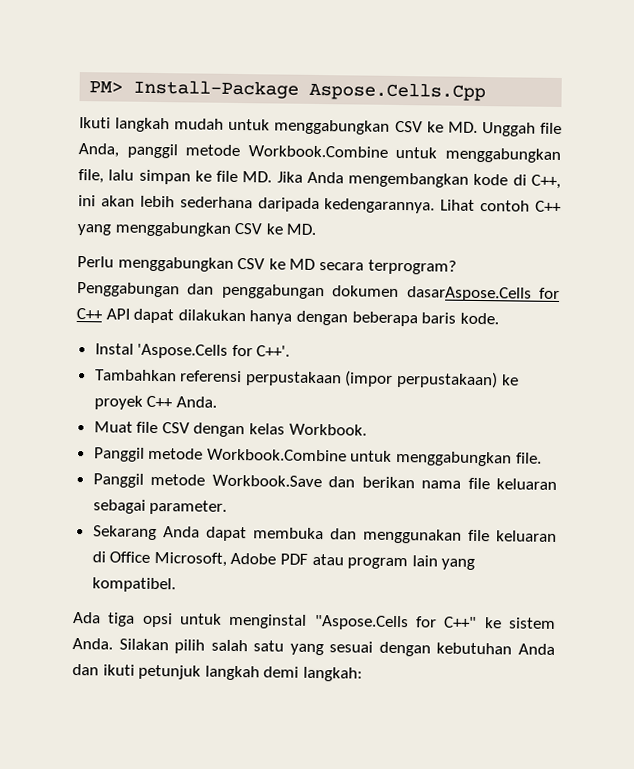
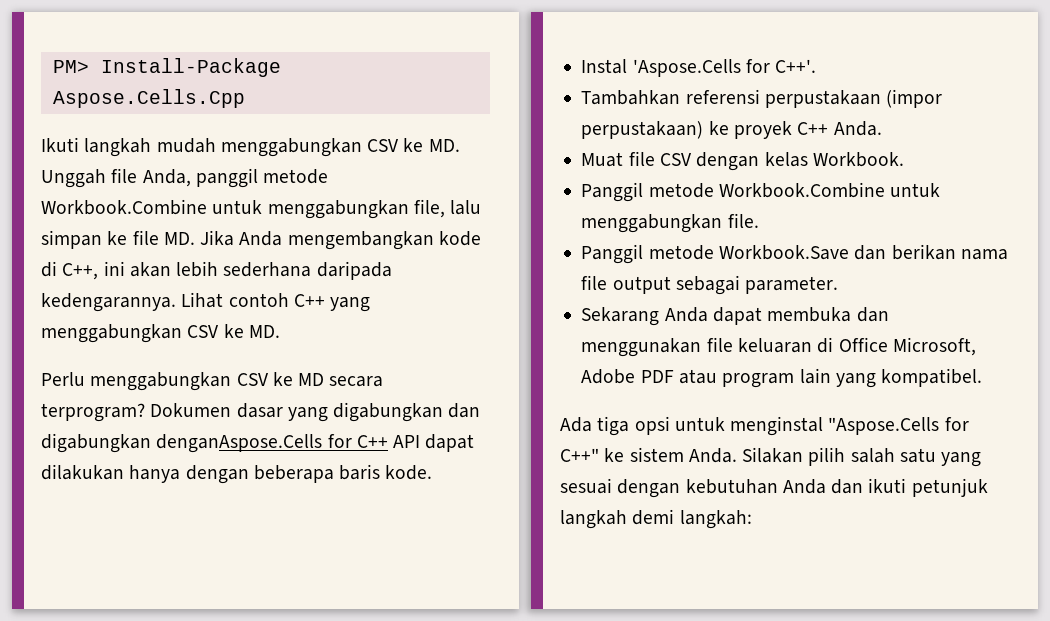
[228,118,271,131] untuk -> (216, 145) none
[77,282,532,302] Penggabungan dan penggabungan dokumen dasarAspose.Cells -> [150,402,481,422] [41,433,323,453] Dokumen dasar yang digabungkan dan digabungkan denganAspose.Cells
[496,478,557,490] keluaran -> [612,276,671,294] output

